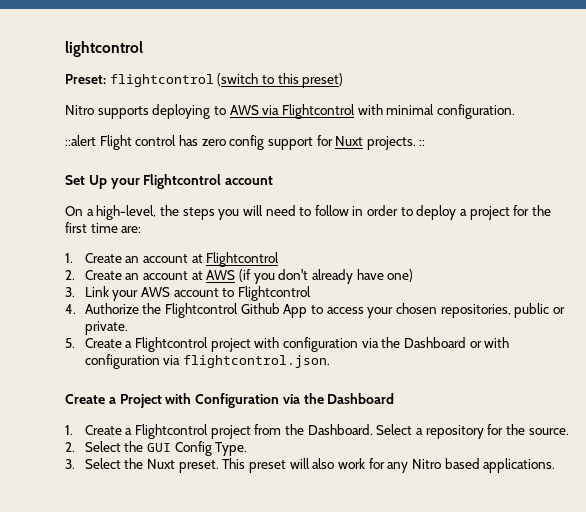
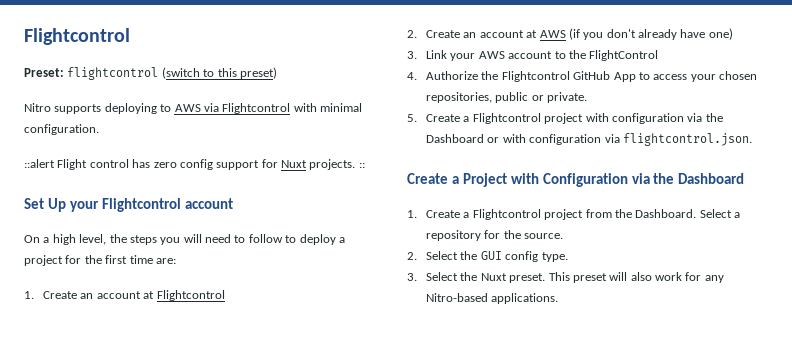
[65,41,143,57] lightcontrol -> [24,28,130,45] Flightcontrol
[96,205,157,220] high-level, -> [52,234,107,245] high level,
[352,205,399,216] in order -> (283, 238) none
[238,286,312,301] Flightcontrol -> [568,50,659,61] the FlightControl
[240,303,280,314] Github -> [573,71,611,80] GitHub
[174,441,248,456] Config Type. -> [505,251,568,262] config type.
[411,458,480,469] Nitro based -> [426,293,489,302] Nitro-based

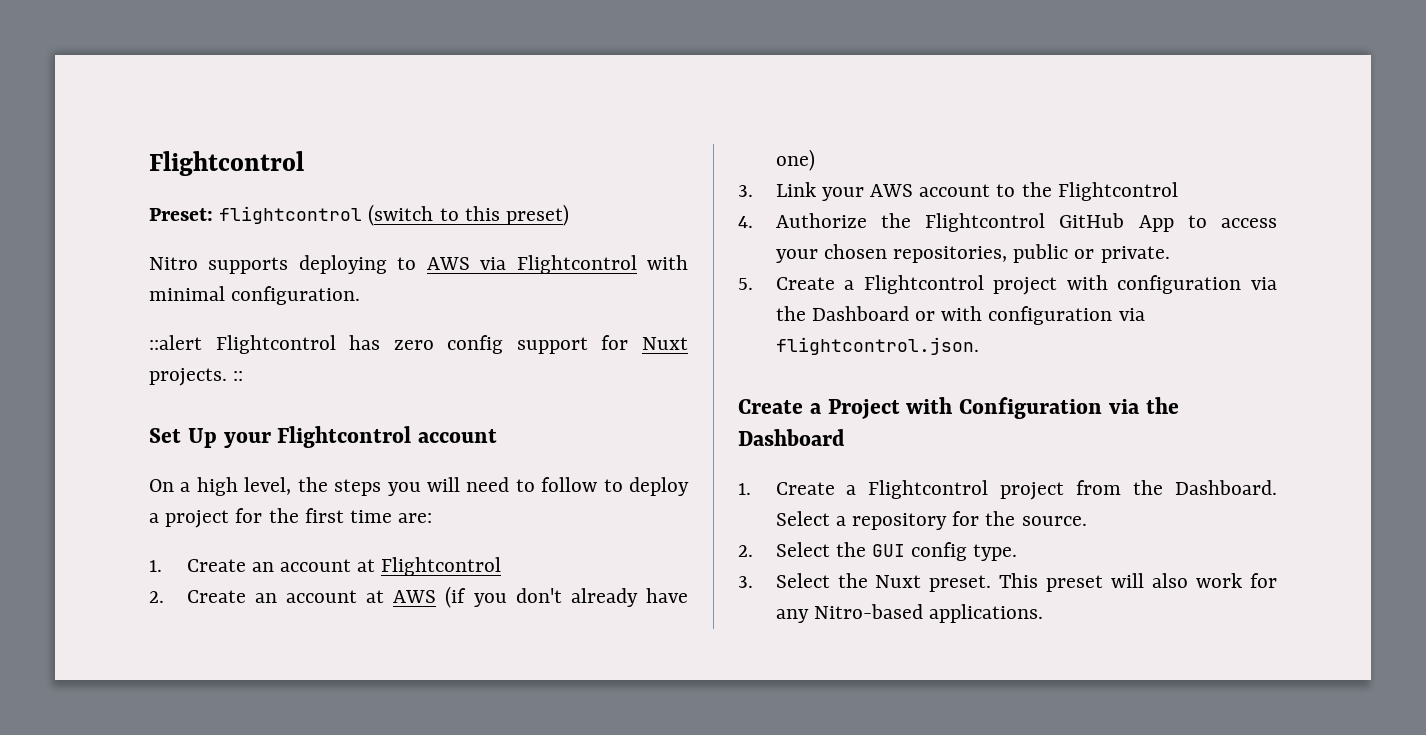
[57,159,129,170] Flight control -> [215,335,336,354] Flightcontrol
[589,50,659,61] FlightControl -> [1057,182,1178,201] Flightcontrol

